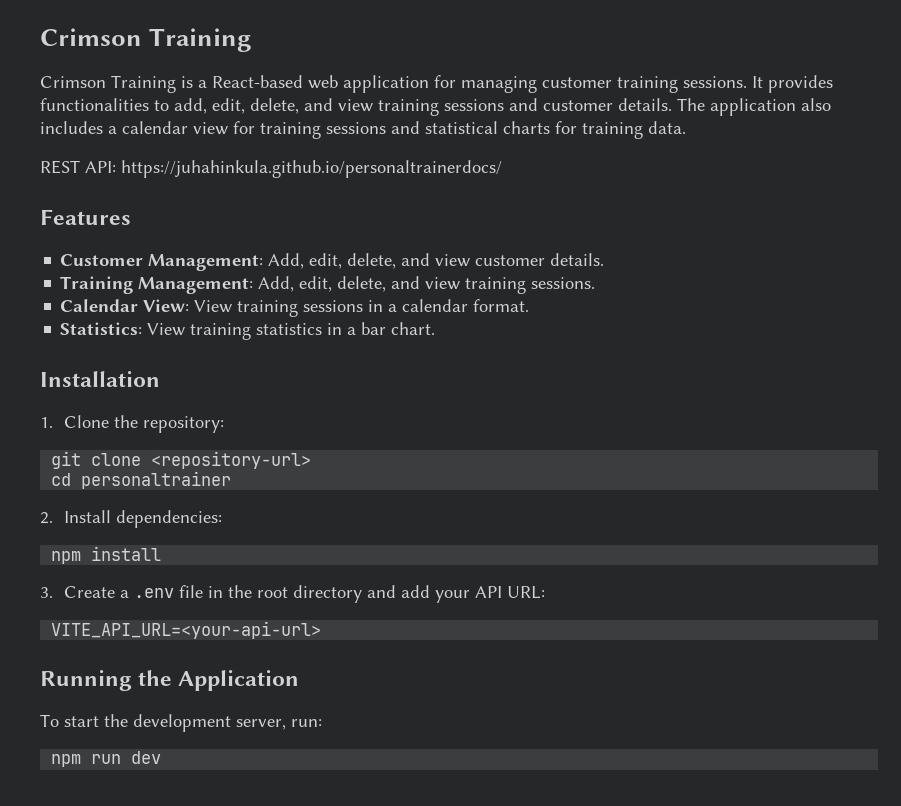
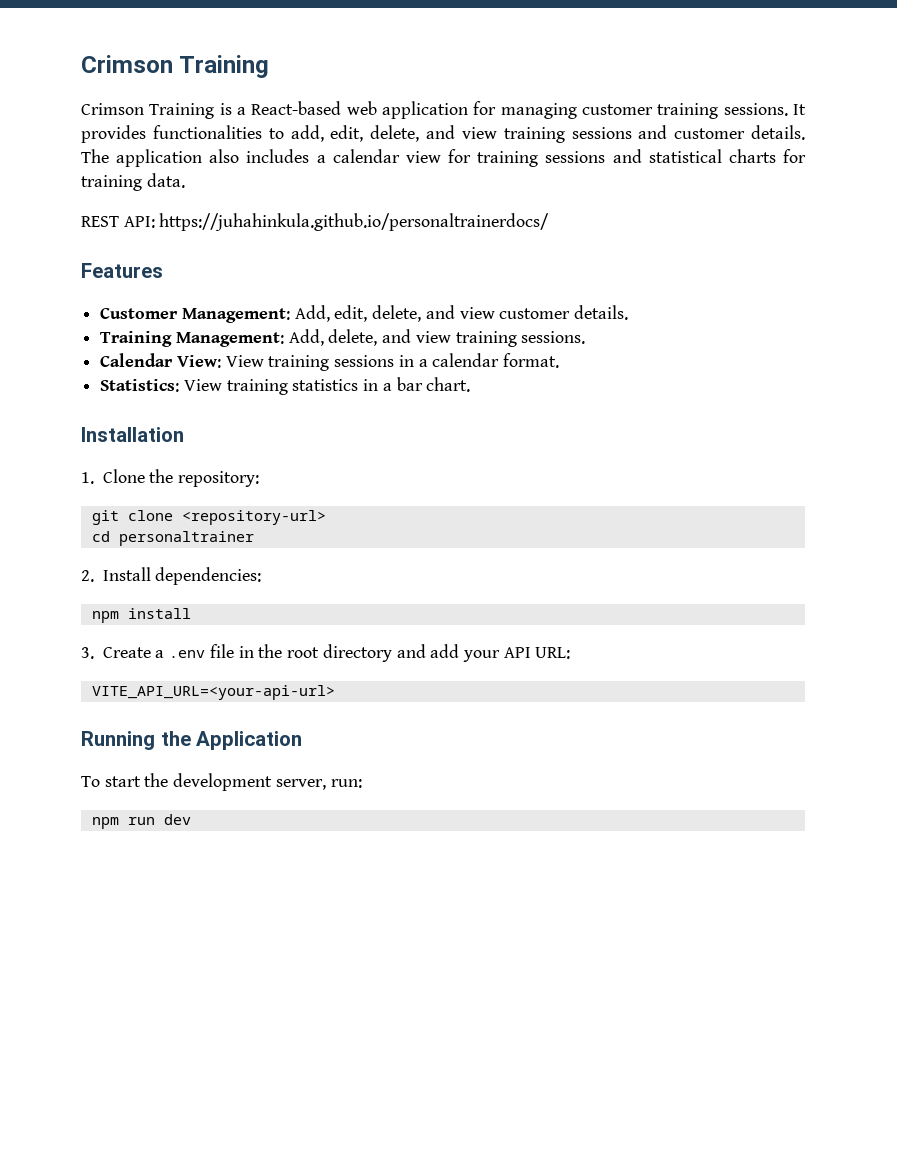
[299,276,333,292] edit, -> (324, 337) none

